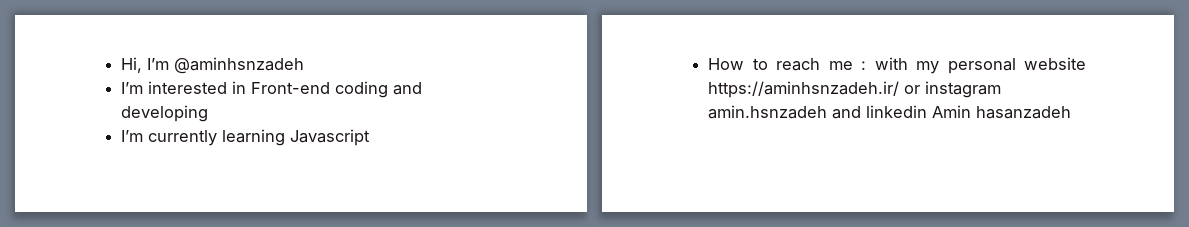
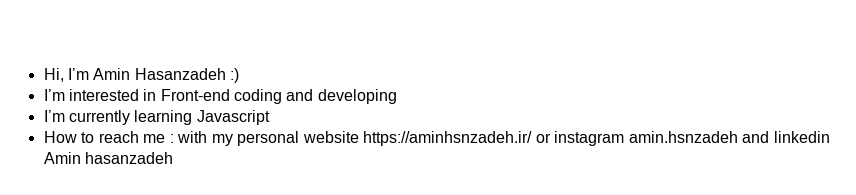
[174,57,305,74] @aminhsnzadeh -> [93,68,239,83] Amin Hasanzadeh :)

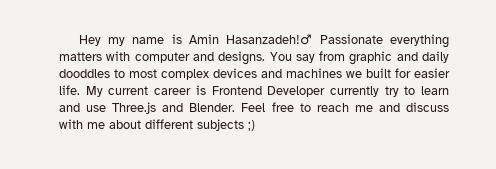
[43,68,239,83] [43,89,397,104] [43,110,270,125] [43,131,831,146] [43,152,173,164] Hi, I’m Amin Hasanzadeh :) // I’m interested in Front-end coding and developing // I’m currently learning Javascript // How to reach me : with my personal website https://aminhsnzadeh.ir/ or instagram amin.hsnzadeh and linkedin Amin hasanzadeh -> [78,34,449,48] [59,51,450,65] [59,68,450,80] [59,85,449,97] [59,102,449,114] [59,119,255,131] Hey my name is Amin Hasanzadeh!♂ Passionate everything matters with computer and designs. You say from graphic and daily dooddles to most complex devices and machines we built for easier life. My current career is Frontend Developer currently try to learn and use Three.js and Blender. Feel free to reach me and discuss with me about different subjects ;)

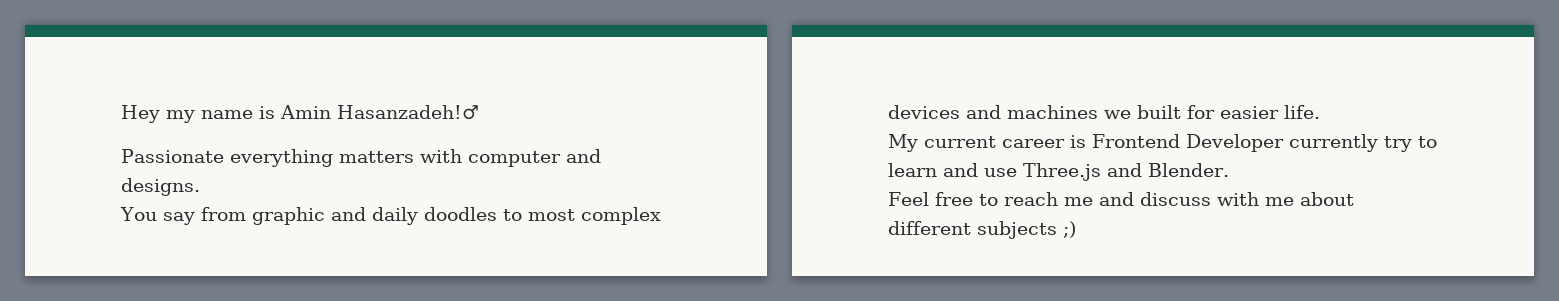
(313, 39) none -> (479, 112) //
(266, 58) none -> (200, 187) //
[59,69,110,78] dooddles -> [423,207,497,221] doodles
(80, 90) none -> (1320, 112) //
(236, 107) none -> (1229, 170) //

